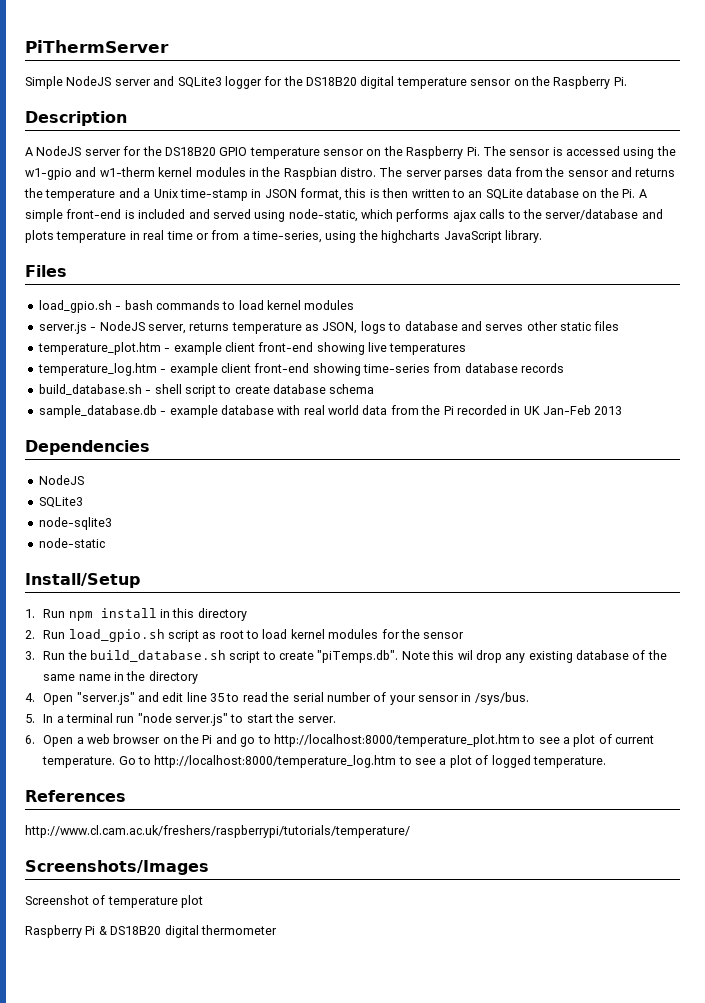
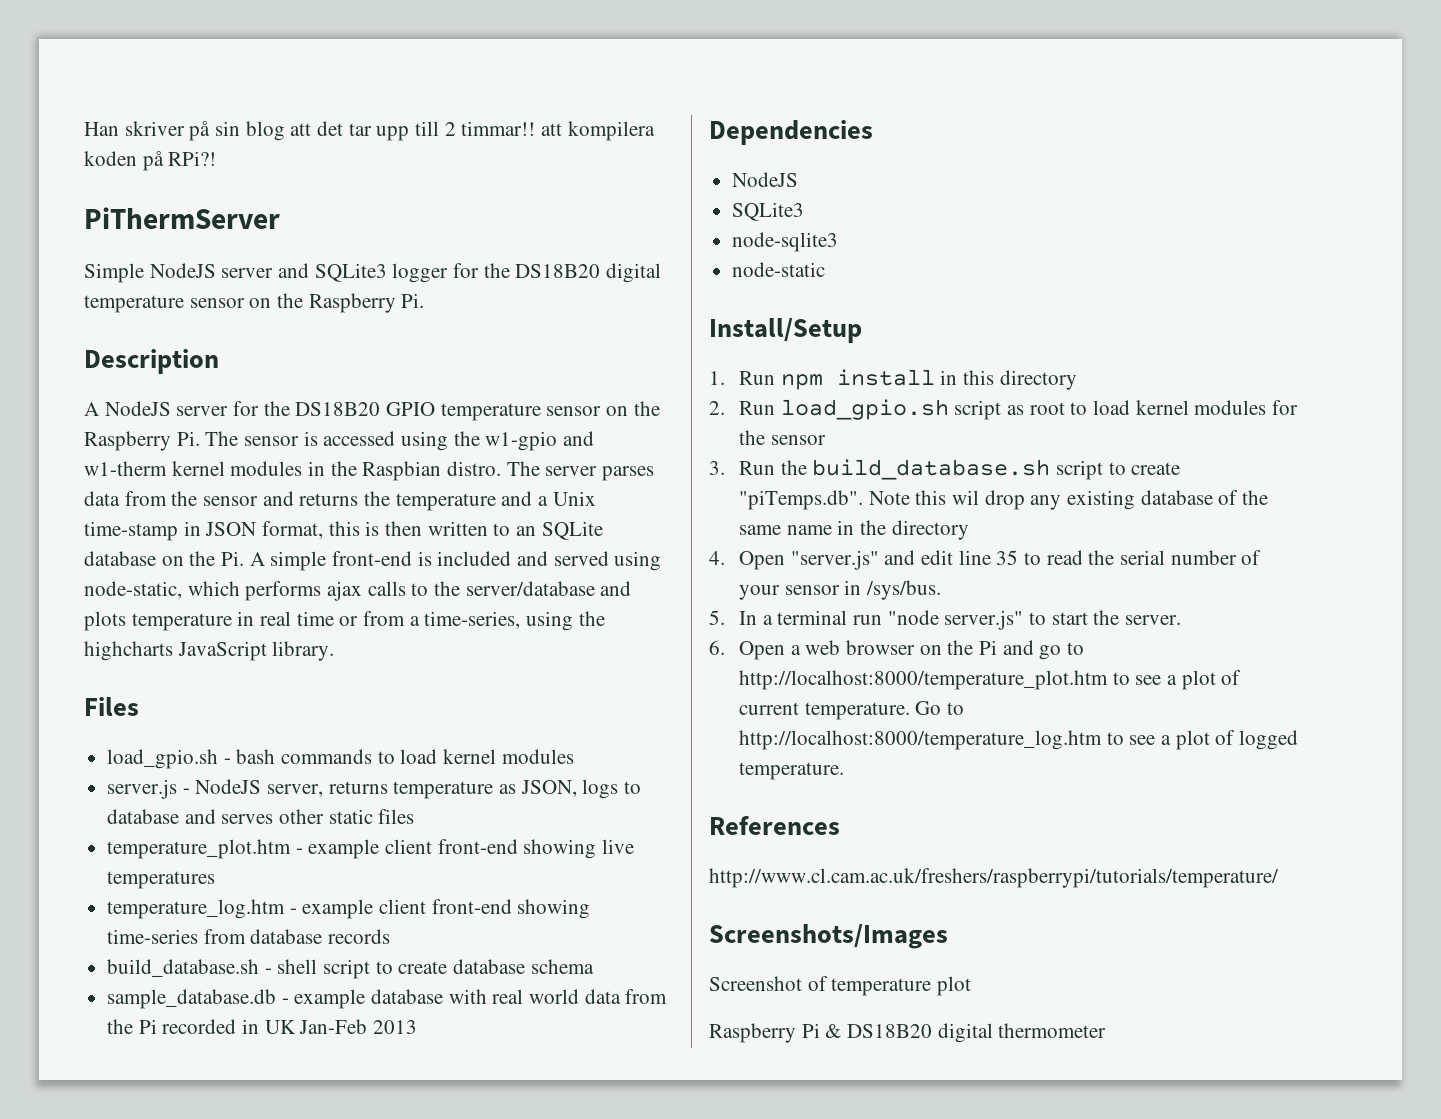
(25, 46) none -> [84,121,655,141] [84,151,217,171] Han skriver på sin blog att det tar upp till 2 timmar!! att kompilera koden på RPi?! //

